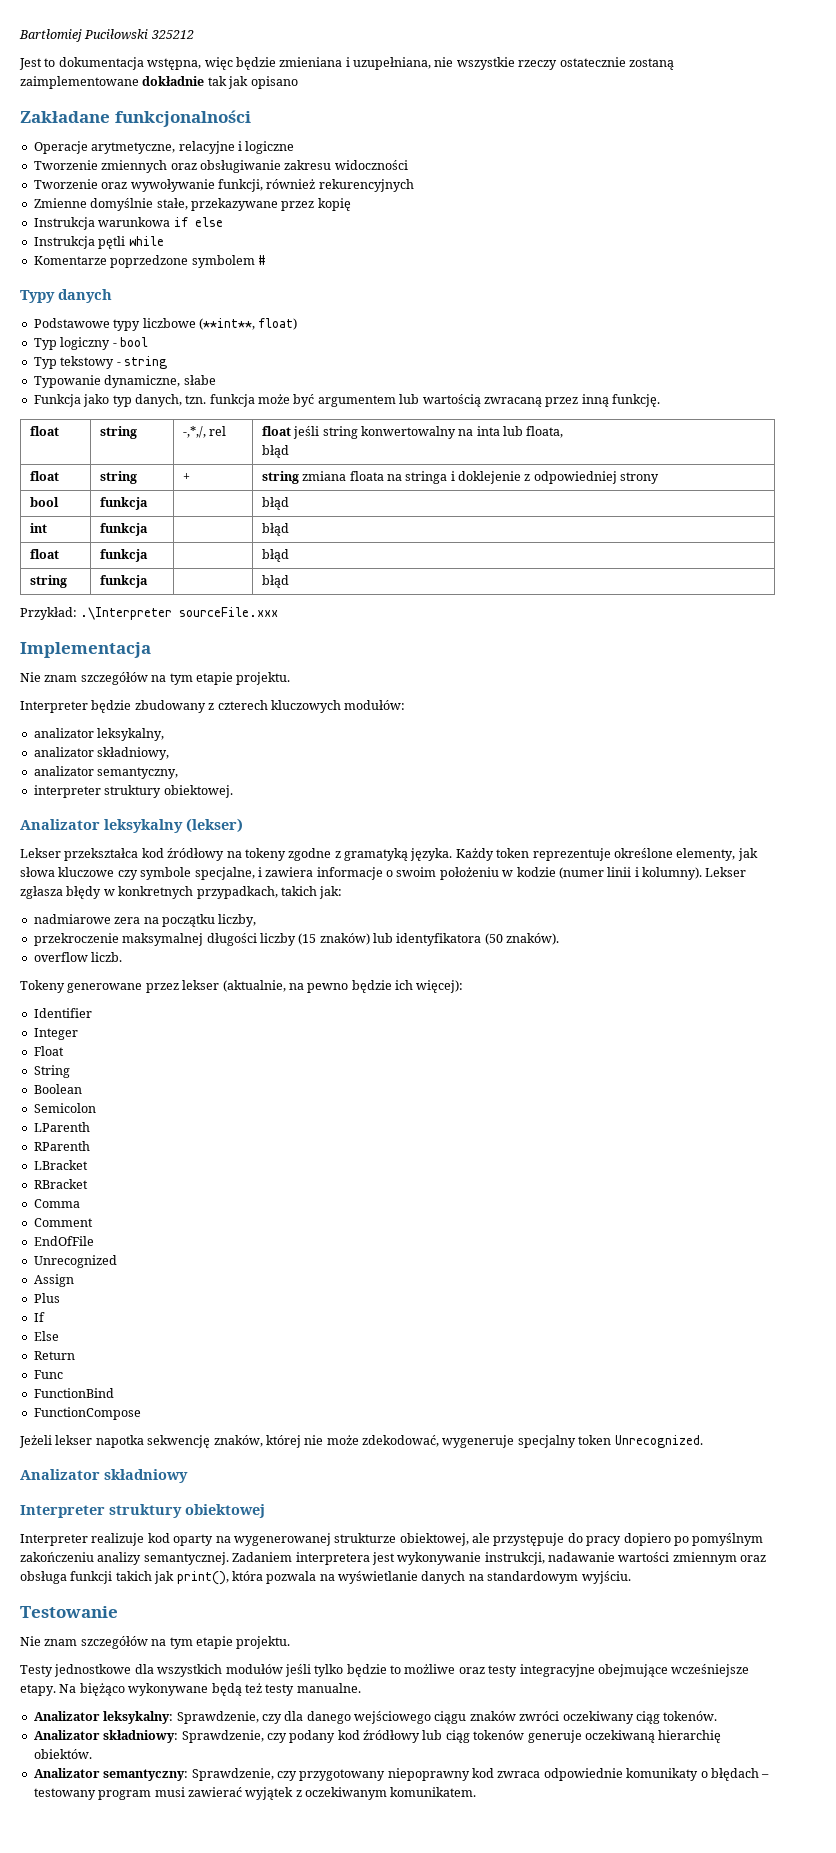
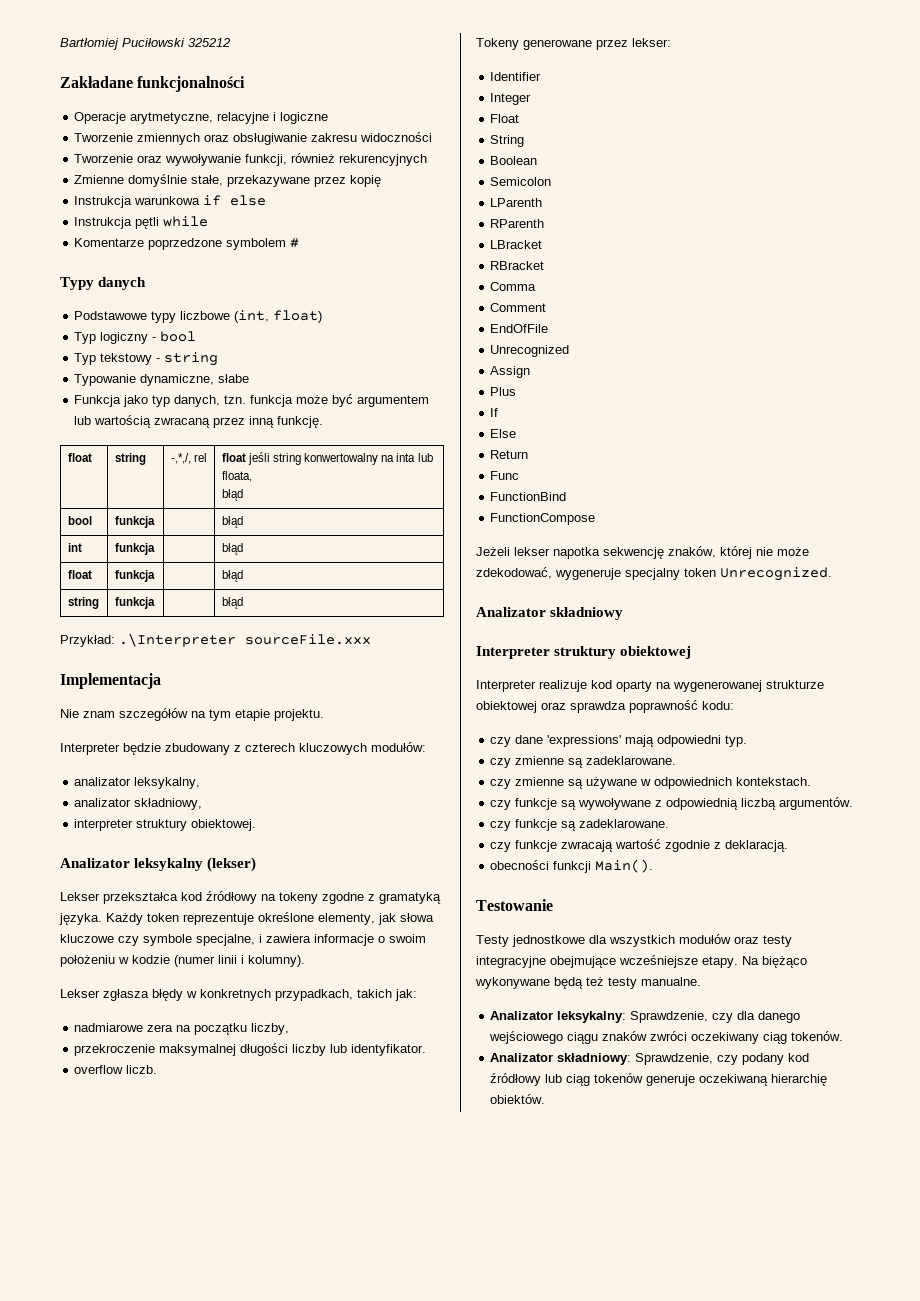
[19,57,674,70] [20,76,298,89] // Jest to dokumentacja wstępna, więc będzie zmieniana i uzupełniana, nie wszystkie rzeczy ostatecznie zostaną zaimplementowane dokładnie tak jak opisano -> (231, 42) none
[198,318,255,330] (**int**, -> [234,310,270,323] (int,
[29,471,59,481] [99,471,137,484] [182,473,190,481] [261,471,660,484] // float | string | + | string zmiana floata na stringa i doklejenie z odpowiedniej strony -> (243, 495) none
[33,766,179,779] // analizator semantyczny, -> (203, 804) none
(702, 873) none -> (305, 961) //
[298,933,560,946] (15 znaków) lub identyfikatora (50 znaków). -> [330,1044,427,1056] lub identyfikator.
[182,980,464,993] lekser (aktualnie, na pewno będzie ich więcej): -> [632,38,671,47] lekser:
[399,1533,764,1546] [20,1552,767,1565] [20,1571,631,1585] [20,1606,118,1618] [20,1636,291,1649] obiektowej, ale przystępuje do pracy dopiero po pomyślnym zakończeniu analizy semantycznej. Zadaniem interpretera jest wykonywanie instrukcji, nadawanie wartości zmiennym oraz obsługa funkcji takich jak print(), która pozwala na wyświetlanie danych na standardowym wyjściu. // Testowanie // Nie znam szczegółów na tym etapie projektu. -> [476,700,734,713] [490,735,748,747] [490,756,677,768] [490,777,812,789] [490,797,854,810] [490,819,670,831] [490,839,789,852] [490,859,654,873] [476,899,553,911] obiektowej oraz sprawdza poprawność kodu: // czy dane 'expressions' mają odpowiedni typ. // czy zmienne są zadeklarowane. // czy zmienne są używane w odpowiednich kontekstach. // czy funkcje są wywoływane z odpowiednią liczbą argumentów. // czy funkcje są zadeklarowane. // czy funkcje zwracają wartość zgodnie z deklaracją. // obecności funkcji Main(). // Testowanie
[284,1664,456,1677] jeśli tylko będzie to możliwe -> (731, 939) none
[33,1768,770,1781] [33,1787,477,1800] // Analizator semantyczny: Sprawdzenie, czy przygotowany niepoprawny kod zwraca odpowiednie komunikaty o błędach – testowany program musi zawierać wyjątek z oczekiwanym komunikatem. -> (546, 1099) none

